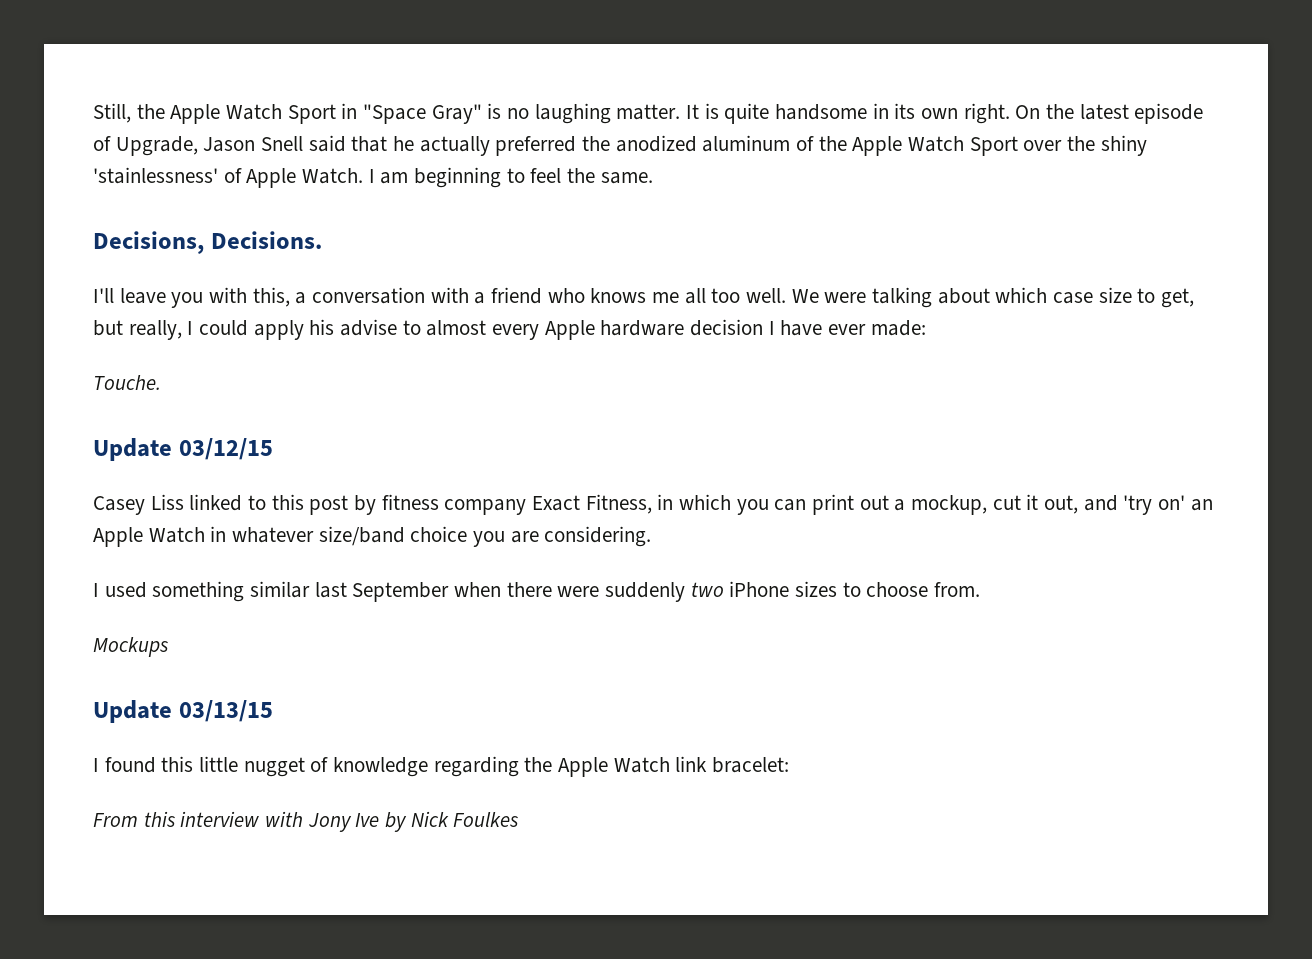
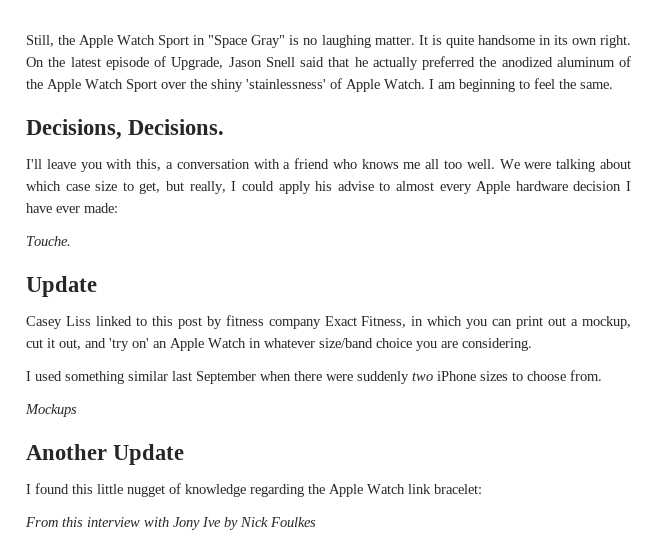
[178,438,273,460] 03/12/15 -> (97, 286) none
[93,700,273,723] Update 03/13/15 -> [26,444,185,465] Another Update

